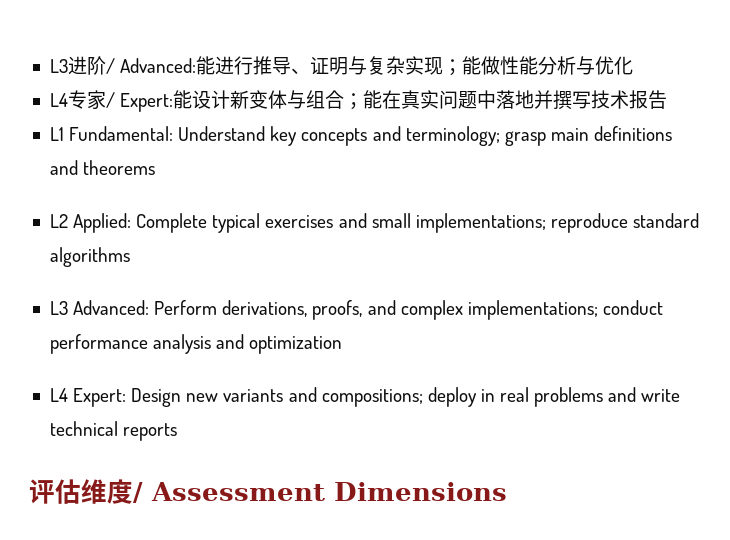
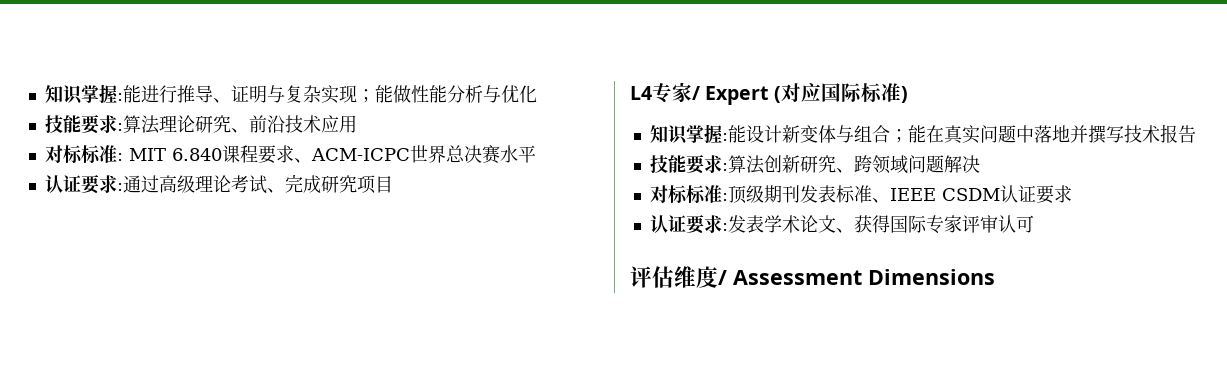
[49,56,197,75] L3进阶/ Advanced: -> [44,84,123,105] 知识掌握:
[49,90,174,112] L4专家/ Expert: -> [44,115,357,134] [44,145,536,164] [44,174,393,194] [630,82,908,105] [649,124,728,145] 技能要求:算法理论研究、前沿技术应用 // 对标标准: MIT 6.840课程要求、ACM-ICPC世界总决赛水平 // 认证要求:通过高级理论考试、完成研究项目 // L4专家/ Expert (对应国际标准) // 知识掌握:
[49,126,673,146] [49,160,156,175] [49,213,700,233] [49,247,130,267] [49,300,663,320] [49,334,343,354] [49,387,681,407] [49,421,178,441] L1 Fundamental: Understand key concepts and terminology; grasp main definitions and theorems // L2 Applied: Complete typical exercises and small implementations; reproduce standard algorithms // L3 Advanced: Perform derivations, proofs, and complex implementations; conduct performance analysis and optimization // L4 Expert: Design new variants and compositions; deploy in real problems and write technical reports -> [649,155,980,174] [649,185,1072,204] [649,215,1034,234] 技能要求:算法创新研究、跨领域问题解决 // 对标标准:顶级期刊发表标准、IEEE CSDM认证要求 // 认证要求:发表学术论文、获得国际专家评审认可

